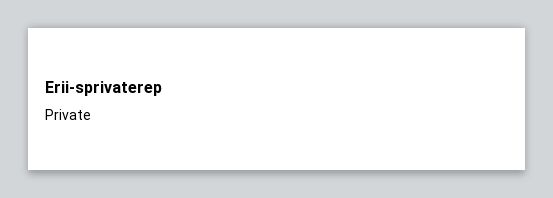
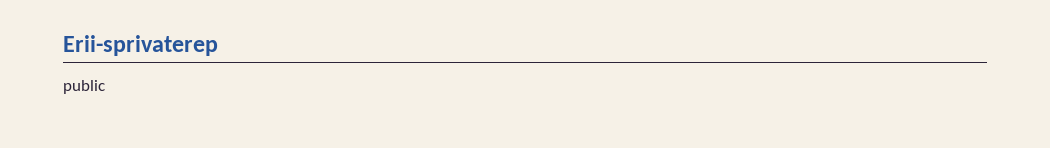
[45,109,91,120] Private -> [63,80,105,94] public

